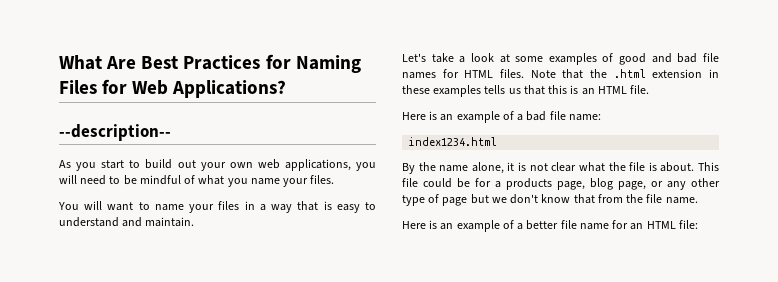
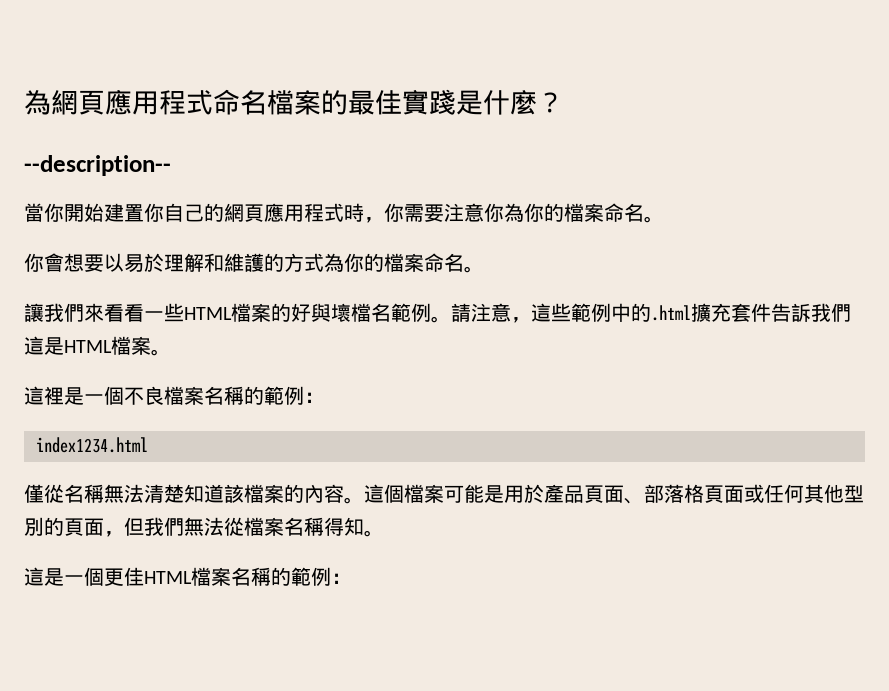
[59,54,361,73] [59,79,287,98] [59,124,171,141] [59,159,376,171] [59,175,335,187] [58,201,376,213] [59,217,195,227] [402,53,719,65] [402,69,719,79] [402,85,650,97] [402,111,601,123] [409,137,498,146] [402,162,719,174] [402,178,720,190] [402,194,698,206] [402,220,698,232] What Are Best Practices for Naming Files for Web Applications? // --description-- // As you start to build out your own web applications, you will need to be mindful of what you name your files. // You will want to name your files in a way that is easy to understand and maintain. // Let's take a look at some examples of good and bad file names for HTML files. Note that the .html extension in these examples tells us that this is an HTML file. // Here is an example of a bad file name: // index1234.html // By the name alone, it is not clear what the file is about. This file could be for a products page, blog page, or any other type of page but we don't know that from the file name. // Here is an example of a better file name for an HTML file: -> [24,89,564,115] [24,155,171,176] [24,203,664,223] [24,253,484,273] [24,303,851,323] [24,336,171,356] [24,386,324,405] [36,437,148,453] [24,484,864,504] [24,517,384,537] [24,567,351,586] 為網頁應用程式命名檔案的最佳實踐是什麼？ // --description-- // 當你開始建置你自己的網頁應用程式時，你需要注意你為你的檔案命名。 // 你會想要以易於理解和維護的方式為你的檔案命名。 // 讓我們來看看一些HTML檔案的好與壞檔名範例。請注意，這些範例中的.html擴充套件告訴我們這是HTML檔案。 // 這裡是一個不良檔案名稱的範例： // index1234.html // 僅從名稱無法清楚知道該檔案的內容。這個檔案可能是用於產品頁面、部落格頁面或任何其他型別的頁面，但我們無法從檔案名稱得知。 // 這是一個更佳HTML檔案名稱的範例：

